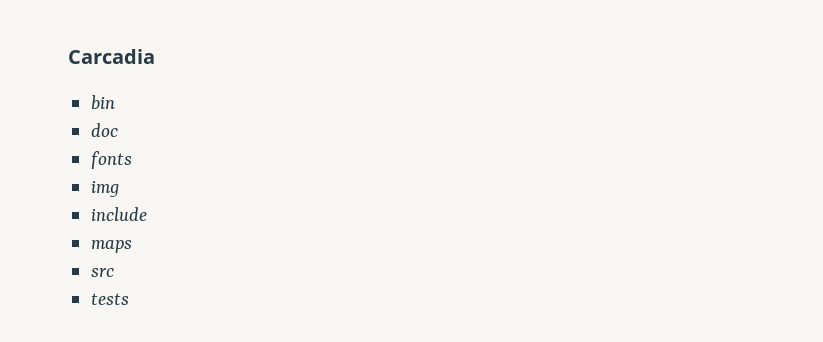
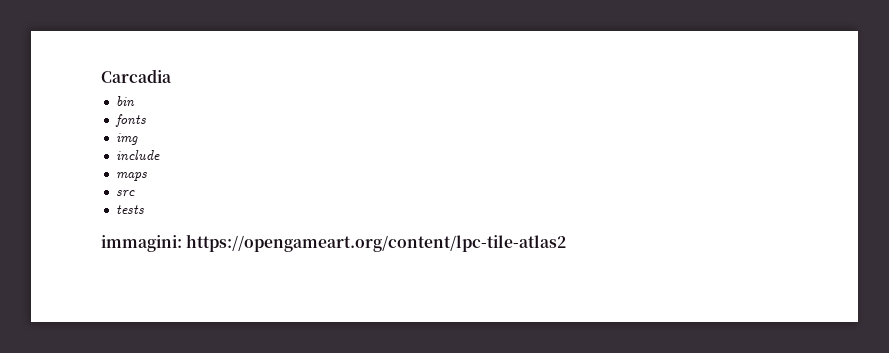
[91,123,119,137] // doc -> (136, 101) none
(130, 299) none -> [101,234,567,252] // immagini: https://opengameart.org/content/lpc-tile-atlas2

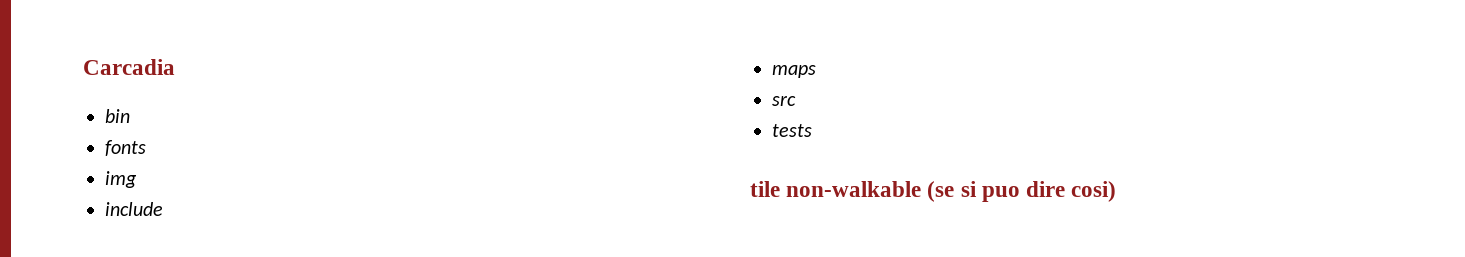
[101,234,567,252] immagini: https://opengameart.org/content/lpc-tile-atlas2 -> [750,181,1117,202] tile non-walkable (se si puo dire cosi)

